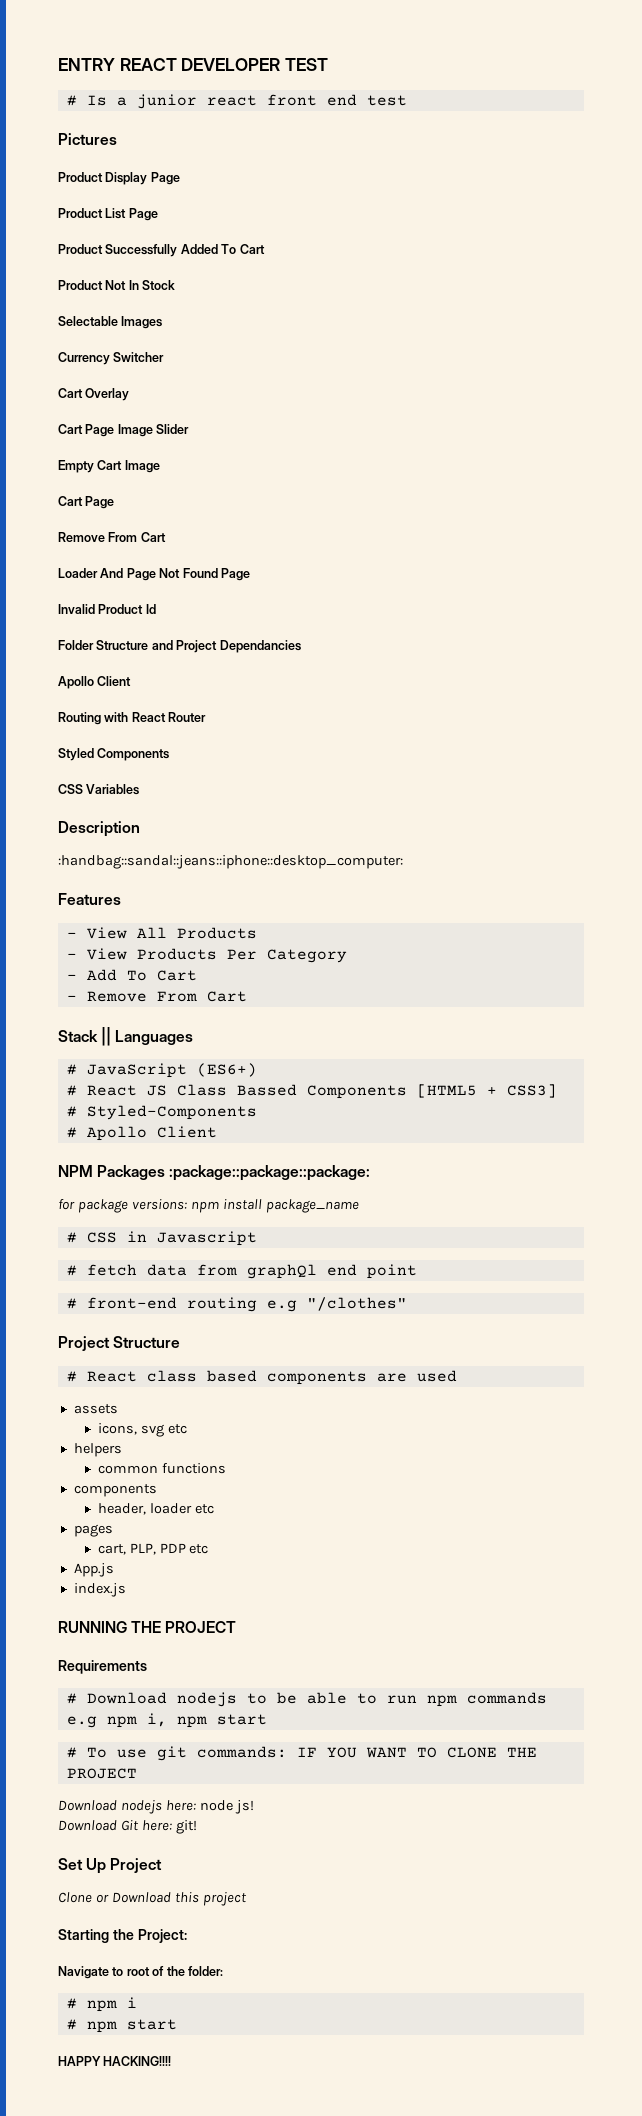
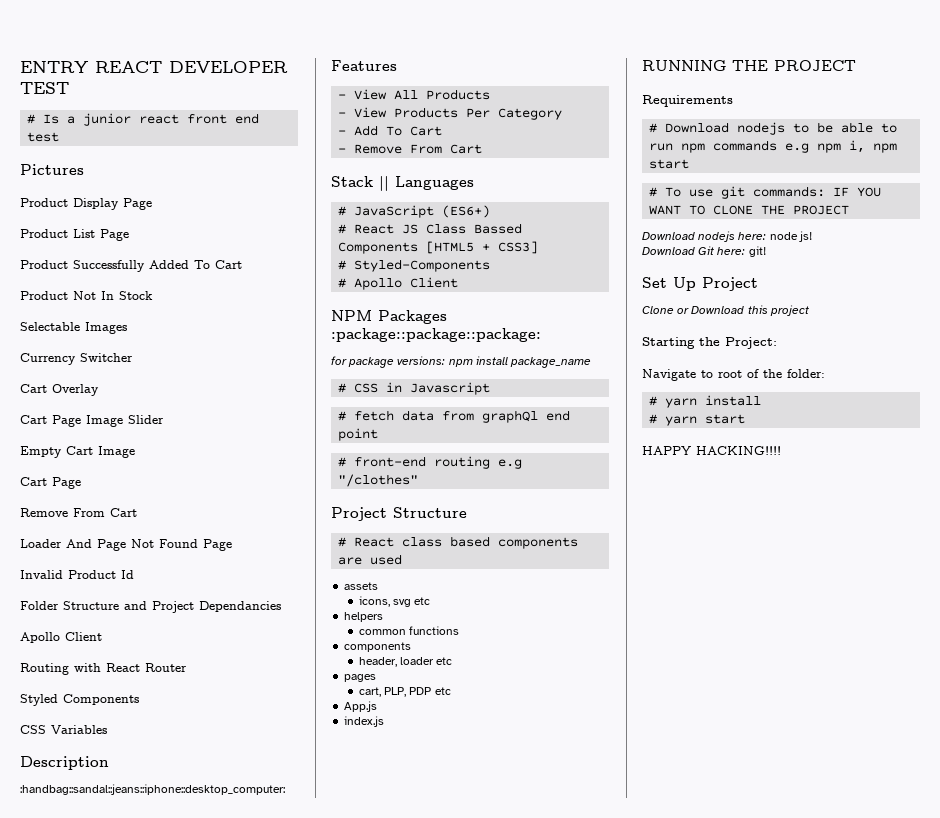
[86,1997,137,2012] [66,2019,117,2033] npm i // # npm -> [665,395,762,408] [649,414,698,426] yarn install // # yarn

